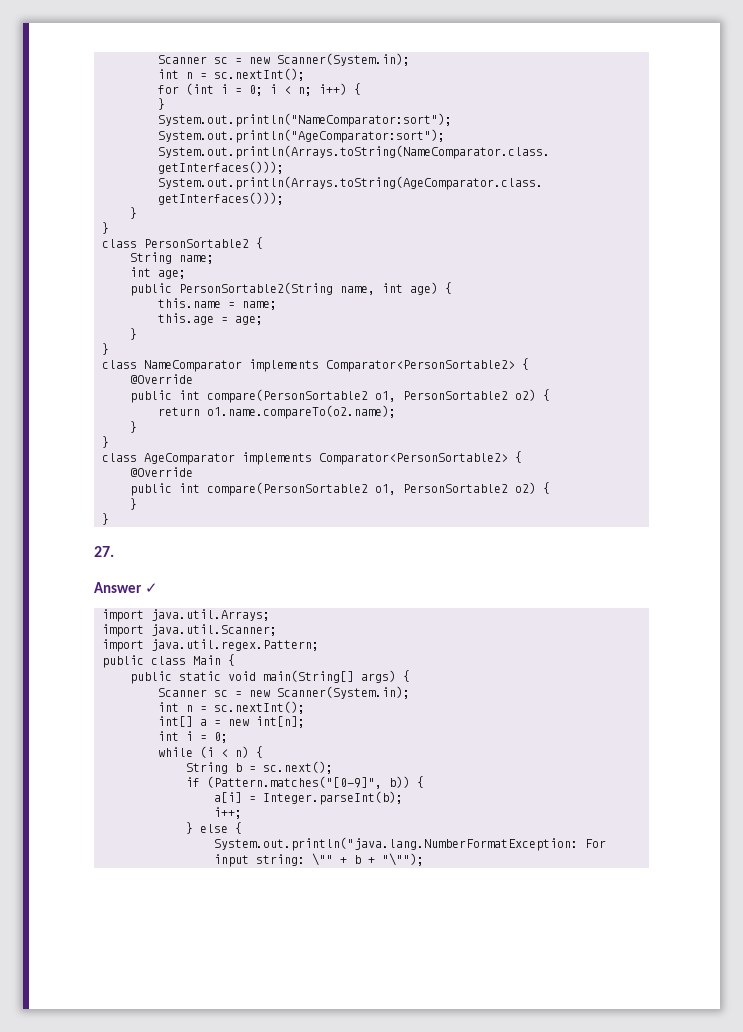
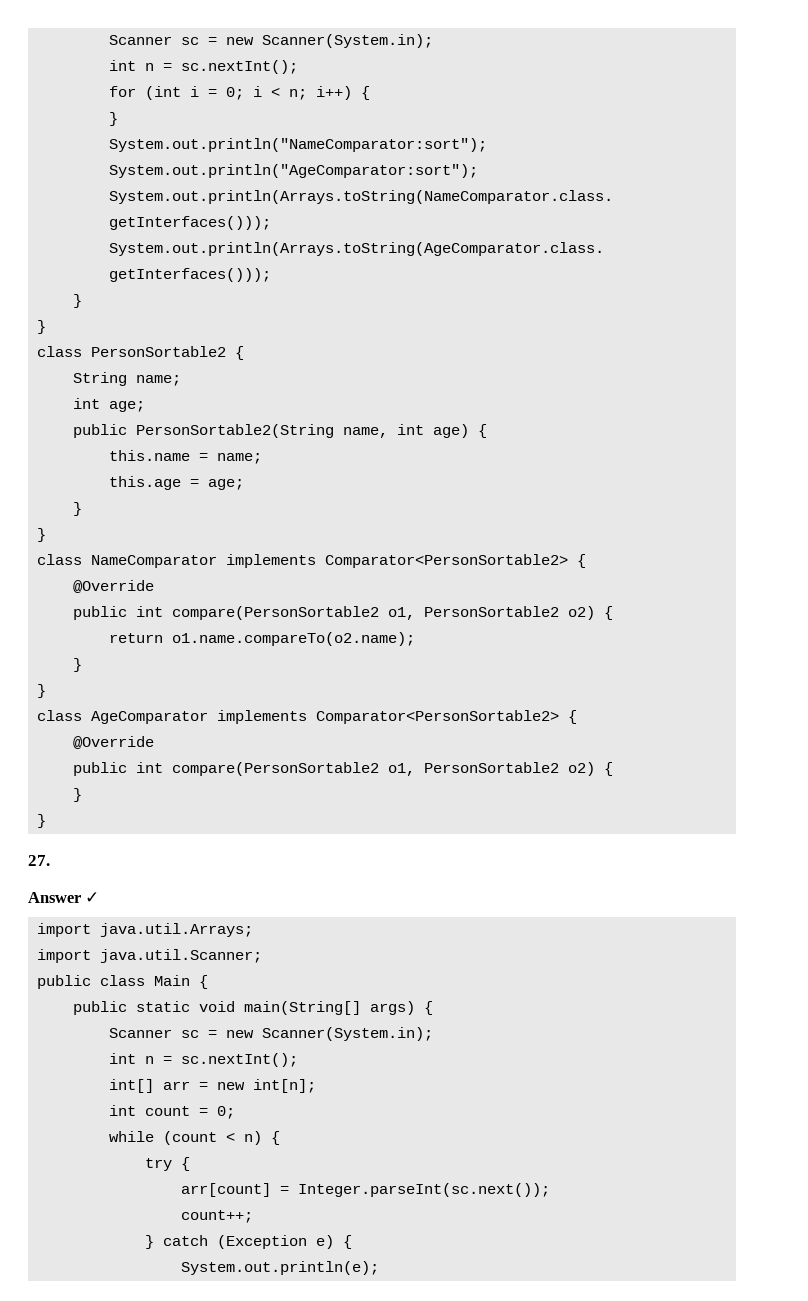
[102,639,320,652] // import java.util.regex.Pattern; -> (263, 956) none
[200,719,208,726] a -> [163,1081,191,1090] arr
[186,731,194,741] i -> [145,1106,191,1116] count
[200,746,215,758] (i -> [163,1131,218,1145] (count
[186,761,334,774] [186,776,425,789] [214,791,404,805] [214,807,243,819] [186,822,243,834] [214,837,607,851] [214,853,425,867] String b = sc.next(); // if (Pattern.matches("[0-9]", b)) { // a[i] = Integer.parseInt(b); // i++; // } else { // System.out.println("java.lang.NumberFormatException: For input string: \"" + b + "\""); -> [145,1157,191,1171] [181,1183,551,1197] [181,1210,254,1223] [145,1235,353,1249] [181,1261,380,1275] try { // arr[count] = Integer.parseInt(sc.next()); // count++; // } catch (Exception e) { // System.out.println(e);

